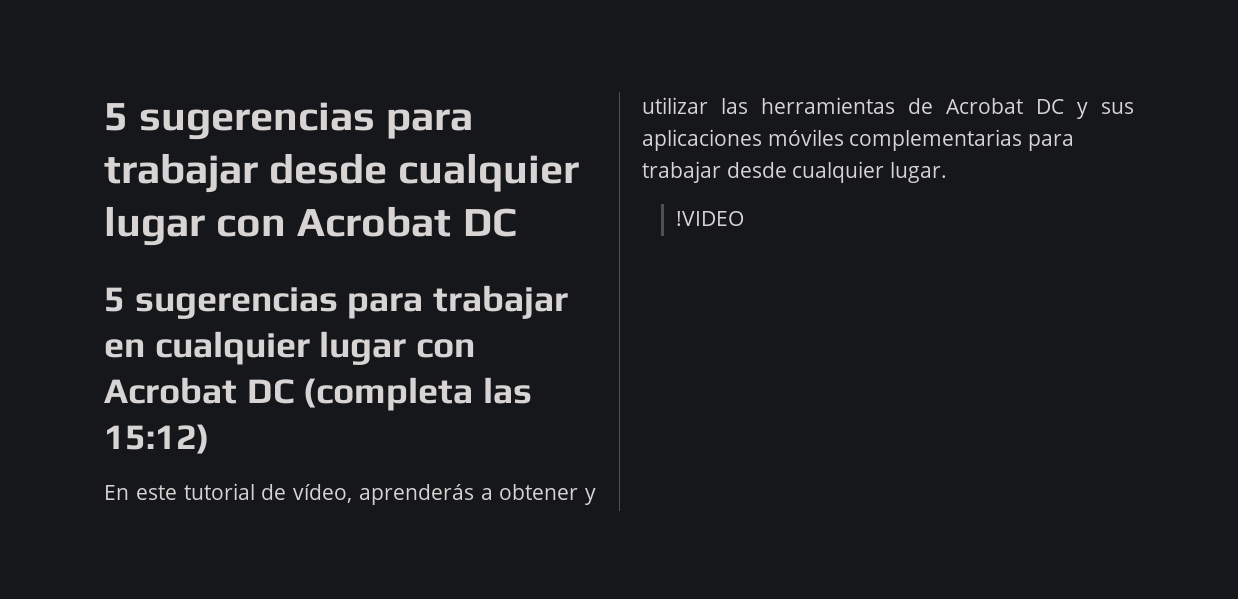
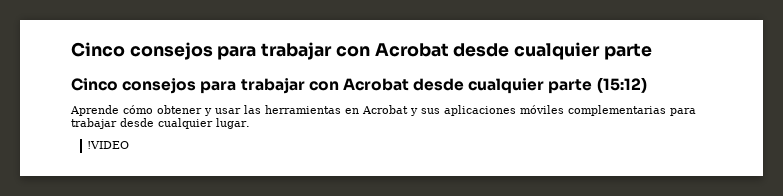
[104,102,474,140] [104,153,580,193] [104,206,517,246] [104,285,569,319] [104,331,476,365] [104,377,533,411] [104,424,210,454] [104,483,493,505] 5 sugerencias para trabajar desde cualquier lugar con Acrobat DC // 5 sugerencias para trabajar en cualquier lugar con Acrobat DC (completa las 15:12) // En este tutorial de vídeo, aprenderás a -> [71,42,652,60] [71,77,647,94] [70,105,153,116] Cinco consejos para trabajar con Acrobat desde cualquier parte // Cinco consejos para trabajar con Acrobat desde cualquier parte (15:12) // Aprende cómo
[642,97,708,114] utilizar -> [215,108,241,114] usar
[908,98,1064,114] de Acrobat DC -> [345,105,408,114] en Acrobat

